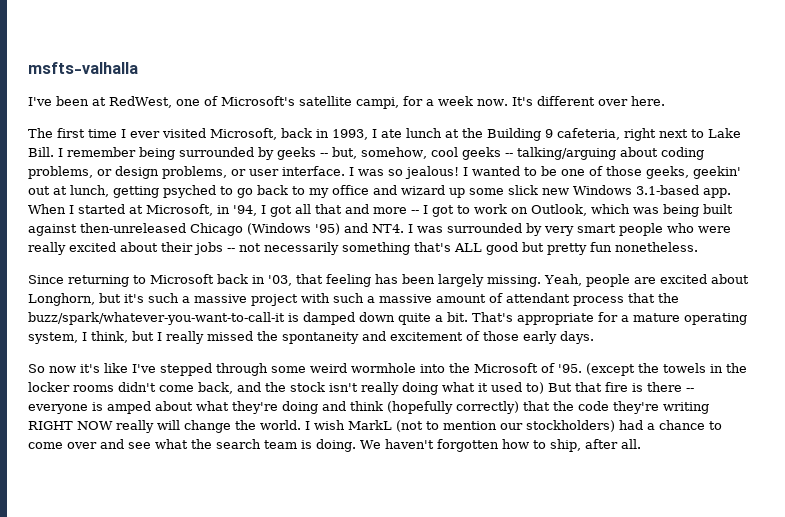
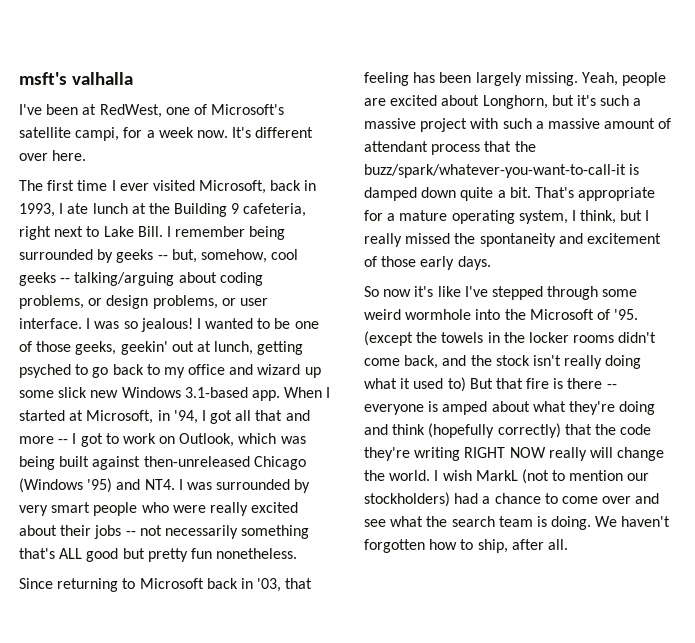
[28,62,138,74] msfts-valhalla -> [19,72,134,85] msft's valhalla

